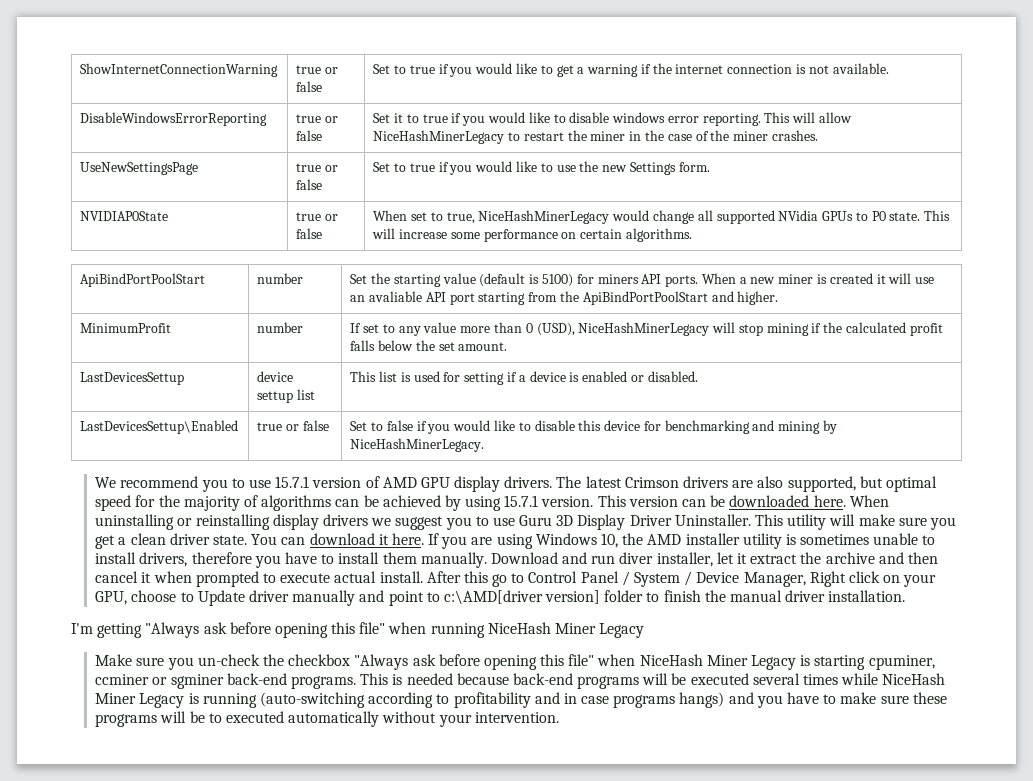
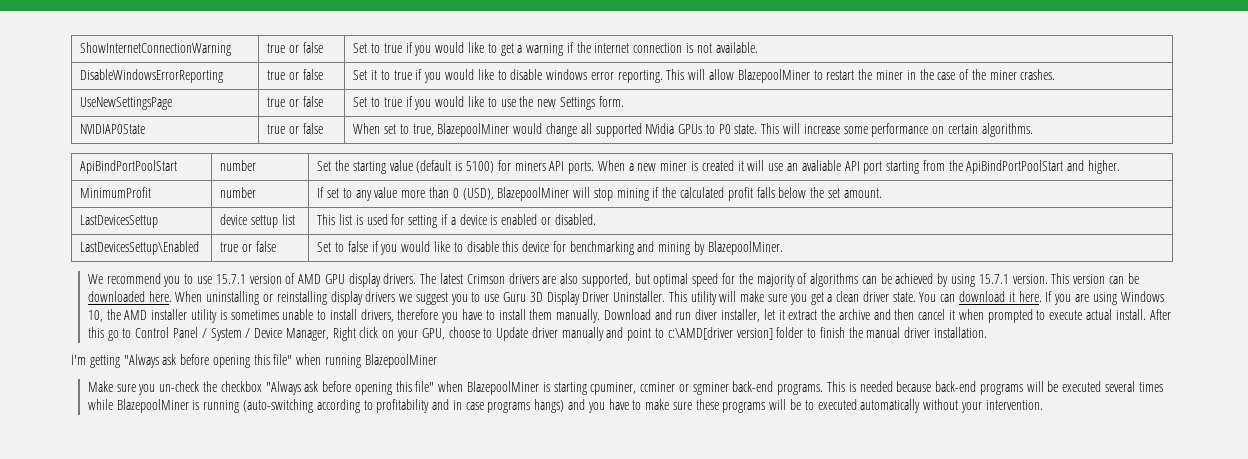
[373,130,505,144] NiceHashMinerLegacy -> [737,69,810,83] BlazepoolMiner
[478,210,610,224] NiceHashMinerLegacy -> [437,123,510,137] BlazepoolMiner
[578,322,710,336] NiceHashMinerLegacy -> [497,187,570,201] BlazepoolMiner
[350,438,485,452] NiceHashMinerLegacy. -> [707,241,783,255] BlazepoolMiner.
[487,622,645,638] NiceHash Miner Legacy -> [364,354,437,368] BlazepoolMiner
[639,654,796,670] NiceHash Miner Legacy -> [466,381,539,395] BlazepoolMiner
[882,673,946,685] [95,693,185,708] NiceHash Miner Legacy -> [116,399,189,413] BlazepoolMiner

